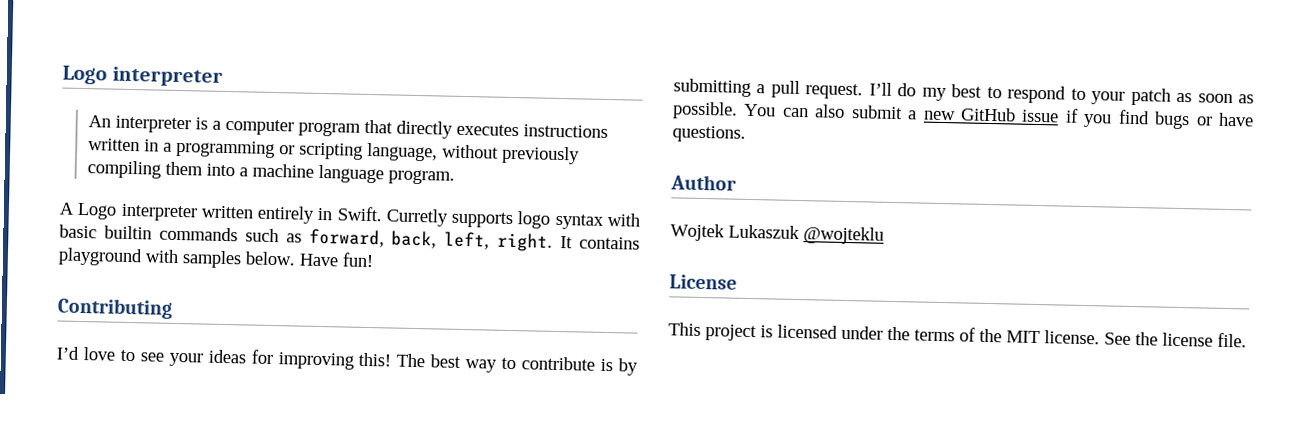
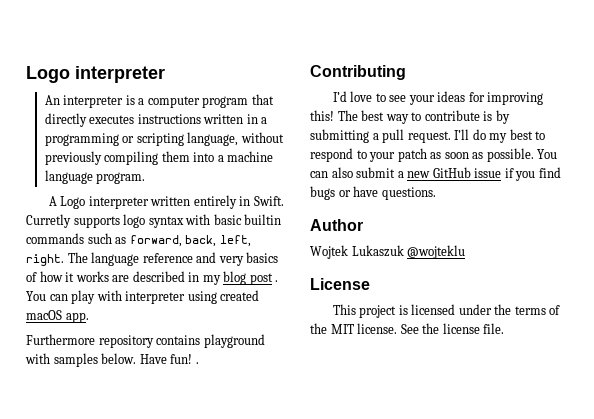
[560,236,574,249] It -> [67,252,279,266] [26,271,279,285] [26,290,260,304] [26,310,89,323] [26,334,154,348] The language reference and very basics of how it works are described in my blog post . You can play with interpreter using created macOS app. // Furthermore repository
(374, 260) none -> [195,362,199,364] .

